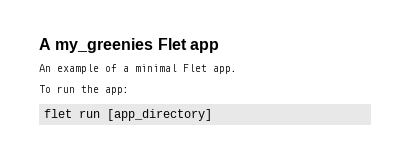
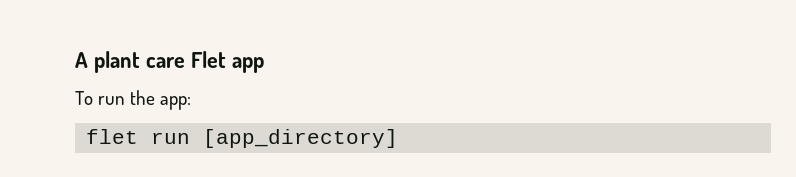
[55,38,154,53] my_greenies -> [93,51,185,73] plant care
[39,64,237,74] // An example of a minimal Flet app. -> (264, 65) none

